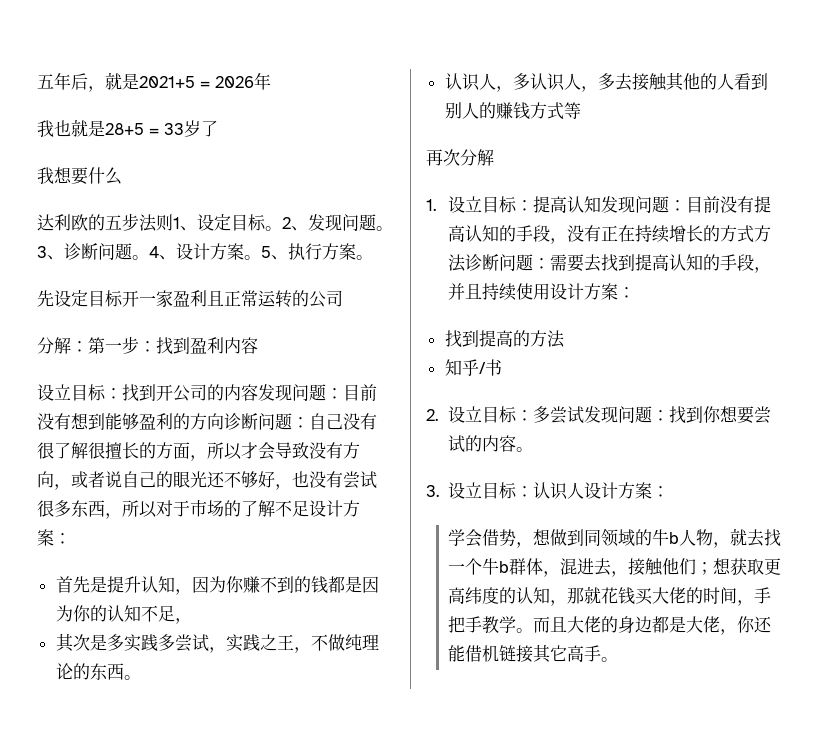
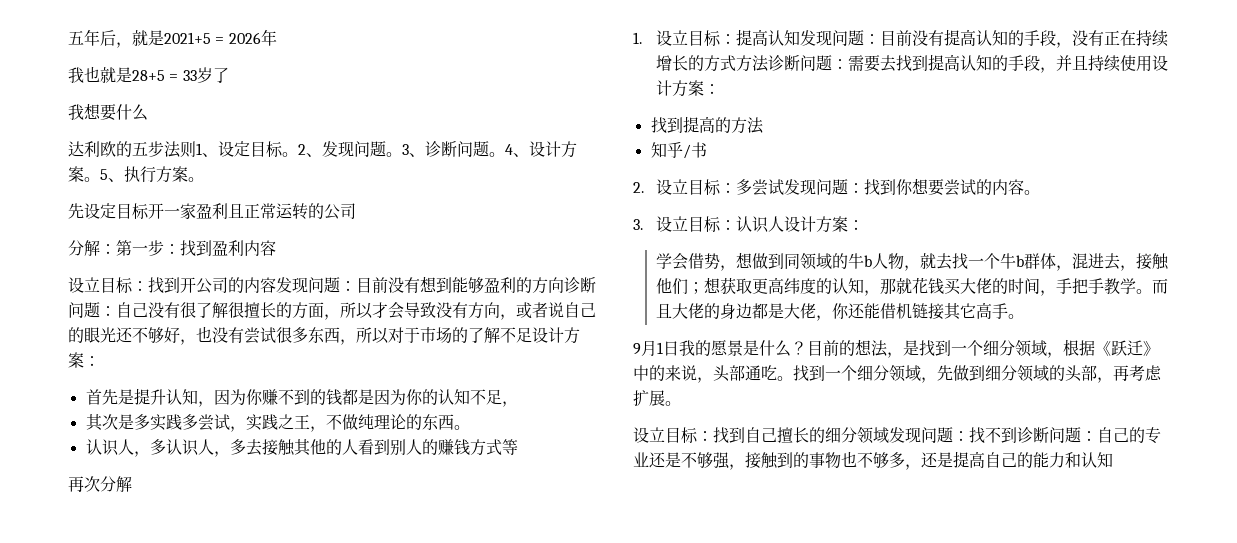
(619, 659) none -> [633,339,1159,358] [633,365,1162,383] [633,390,681,406] [633,427,1161,444] [633,451,1113,470] // 9月1日我的愿景是什么？目前的想法，是找到一个细分领域，根据《跃迁》中的来说，头部通吃。找到一个细分领域，先做到细分领域的头部，再考虑扩展。 // 设立目标：找到自己擅长的细分领域发现问题：找不到诊断问题：自己的专业还是不够强，接触到的事物也不够多，还是提高自己的能力和认知

